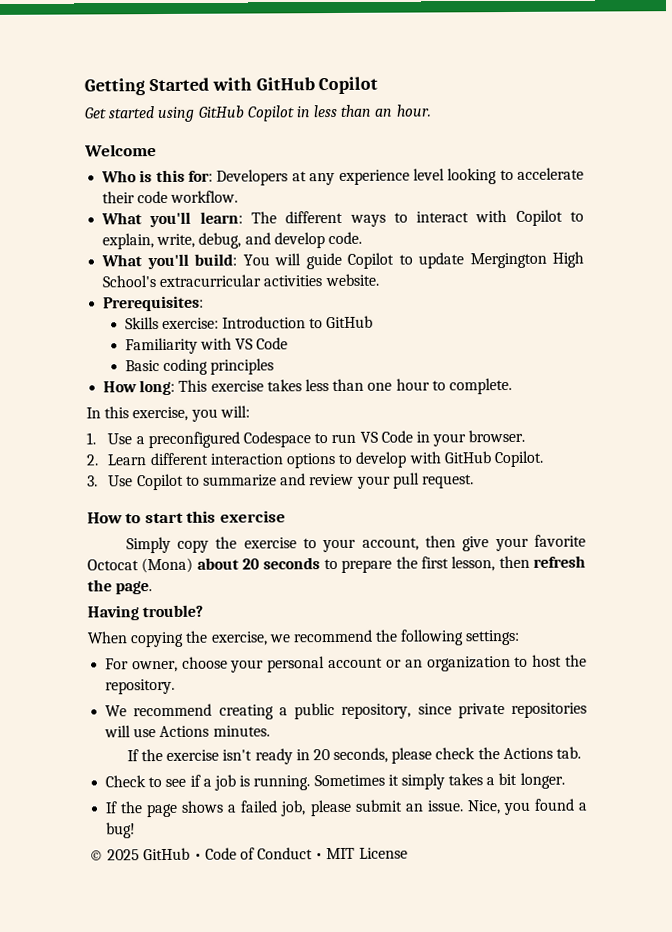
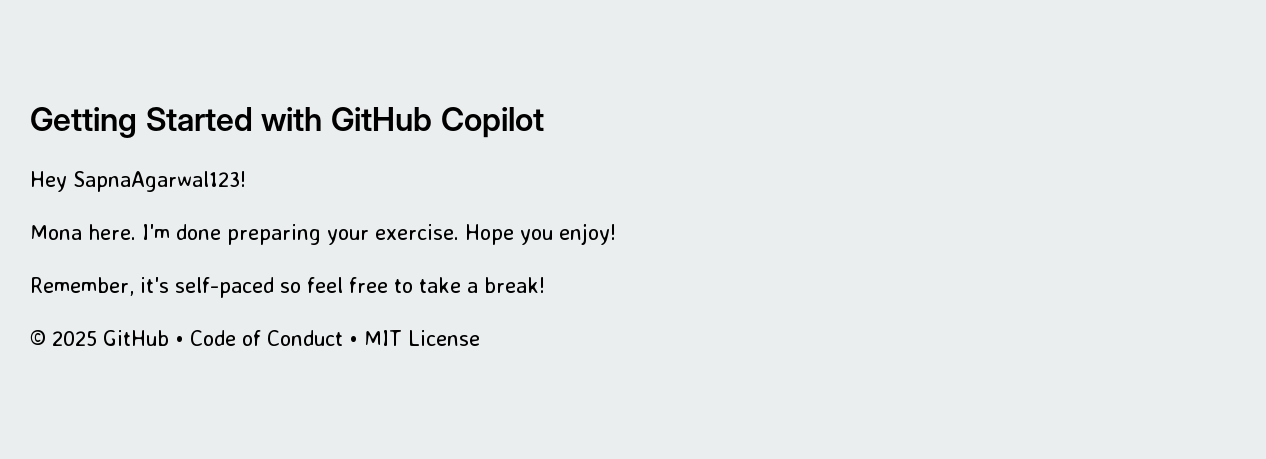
[84,104,431,123] [84,144,157,157] [101,167,584,186] [102,190,239,204] [101,209,584,228] [102,231,362,250] [101,251,584,270] [102,273,379,288] [103,295,205,312] [124,315,374,330] [124,337,289,355] [124,358,274,375] [103,377,512,396] [86,405,250,422] [86,429,526,449] [86,450,544,469] [87,472,474,491] [87,510,286,524] [125,534,586,554] [87,555,587,574] [87,579,153,595] [87,604,204,621] [87,629,521,648] [105,654,587,673] [105,678,176,695] [105,702,587,720] [104,725,270,738] [126,746,581,765] [105,772,565,791] [105,798,587,818] [106,822,137,839] Get started using GitHub Copilot in less than an hour. // Welcome // Who is this for: Developers at any experience level looking to accelerate their code workflow. // What you'll learn: The different ways to interact with Copilot to explain, write, debug, and develop code. // What you'll build: You will guide Copilot to update Mergington High School's extracurricular activities website. // Prerequisites: // Skills exercise: Introduction to GitHub // Familiarity with VS Code // Basic coding principles // How long: This exercise takes less than one hour to complete. // In this exercise, you will: // 1. Use a preconfigured Codespace to run VS Code in your browser. // 2. Learn different interaction options to develop with GitHub Copilot. // 3. Use Copilot to summarize and review your pull request. // How to start this exercise // Simply copy the exercise to your account, then give your favorite Octocat (Mona) about 20 seconds to prepare the first lesson, then refresh the page. // Having trouble? // When copying the exercise, we recommend the following settings: // For owner, choose your personal account or an organization to host the repository. // We recommend creating a public repository, since private repositories will use Actions minutes. // If the exercise isn't ready in 20 seconds, please check the Actions tab. // Check to see if a job is running. Sometimes it simply takes a bit longer. // If the page shows a failed job, please submit an issue. Nice, you found a bug! -> [30,171,246,192] [30,223,616,245] [30,277,545,298] Hey SapnaAgarwal123! // Mona here. I'm done preparing your exercise. Hope you enjoy! // Remember, it's self-paced so feel free to take a break!

